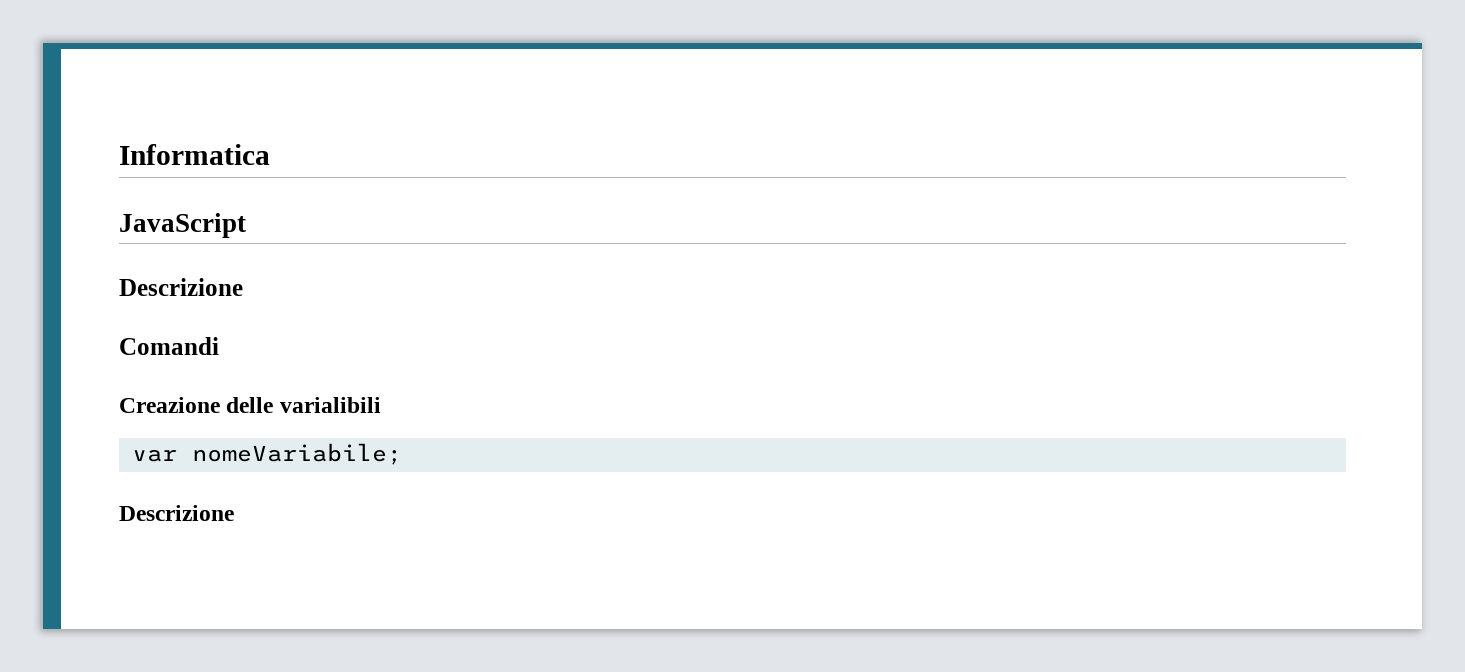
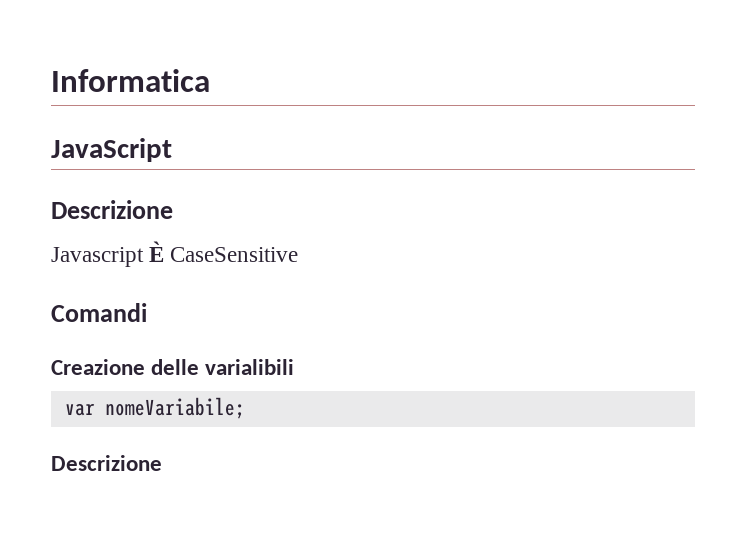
(243, 287) none -> [51,241,299,267] // Javascript È CaseSensitive

